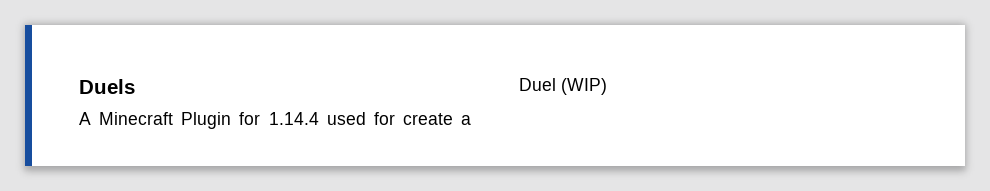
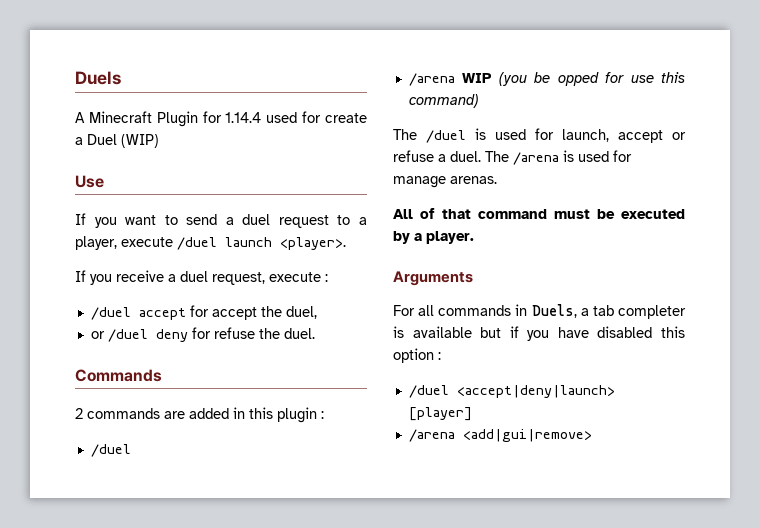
(607, 86) none -> [75,175,104,188] [75,213,367,228] [75,236,346,250] [75,270,328,285] [90,305,317,320] [90,327,315,342] [75,369,162,382] [75,407,324,423] [90,444,131,457] [408,72,685,86] [408,94,479,108] [393,128,686,143] [393,150,632,165] [393,176,497,188] [393,208,685,219] [393,231,474,244] [393,271,473,286] [393,304,686,319] [393,326,685,341] [393,348,441,363] [408,385,615,398] [408,407,472,421] [408,429,592,442] // Use // If you want to send a duel request to a player, execute /duel launch <player>. // If you receive a duel request, execute : // /duel accept for accept the duel, // or /duel deny for refuse the duel. // Commands // 2 commands are added in this plugin : // /duel // /arena WIP (you be opped for use this command) // The /duel is used for launch, accept or refuse a duel. The /arena is used for manage arenas. // All of that command must be executed by a player. // Arguments // For all commands in Duels, a tab completer is available but if you have disabled this option : // /duel <accept|deny|launch> [player] // /arena <add|gui|remove>

